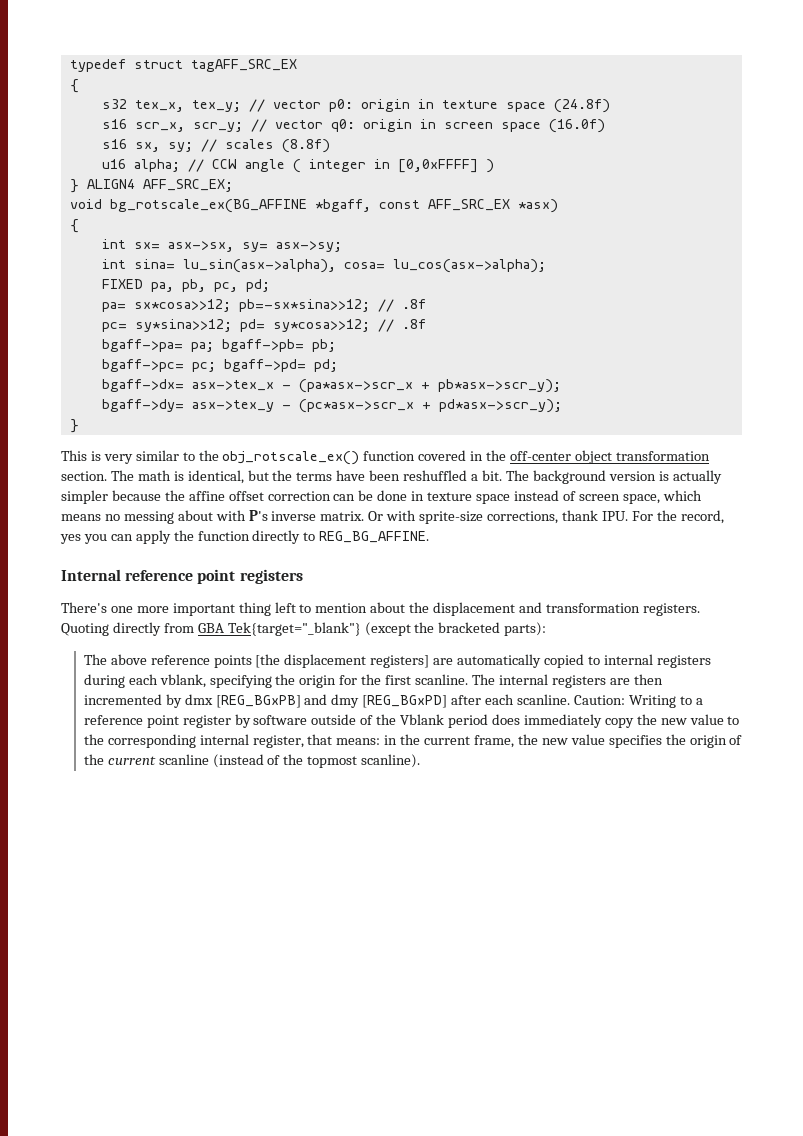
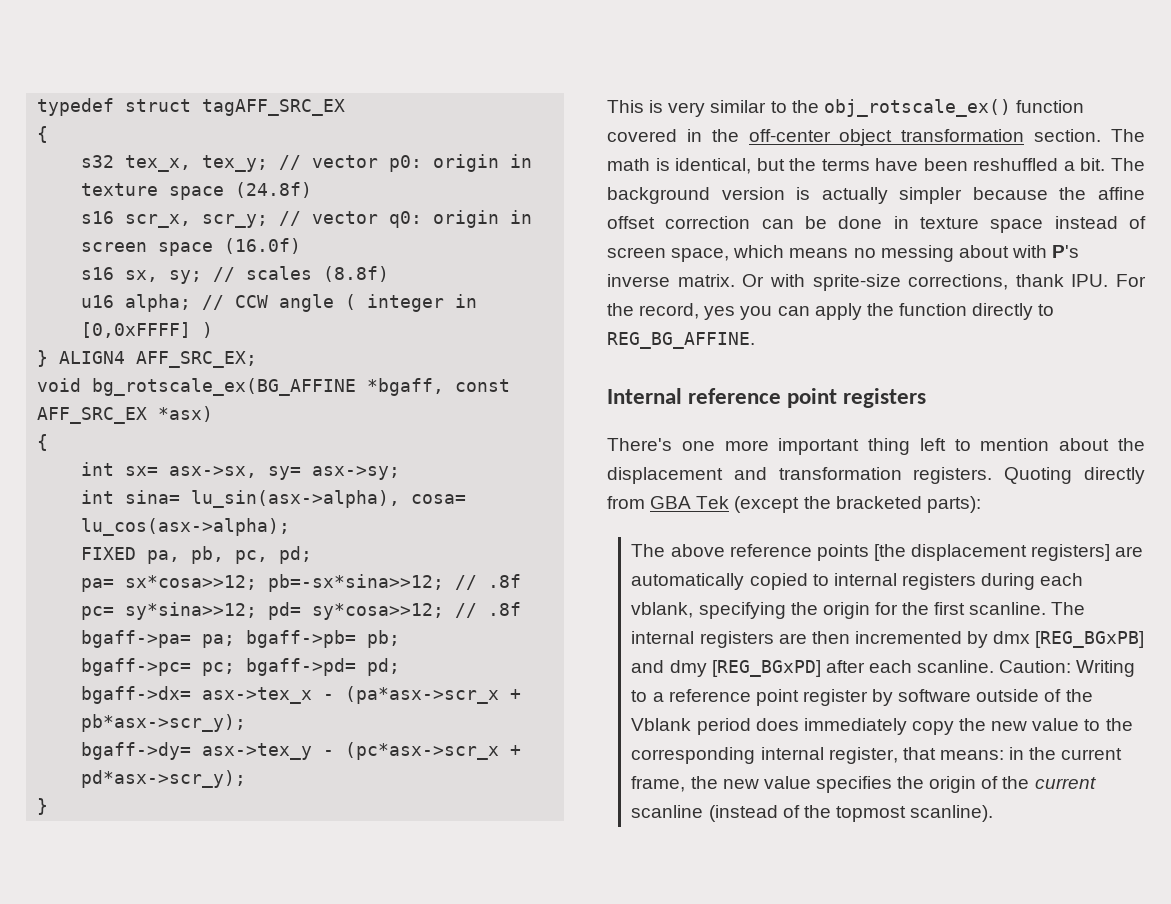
[227,622,361,636] Tek{target="_blank"} -> [696,496,730,509] Tek

